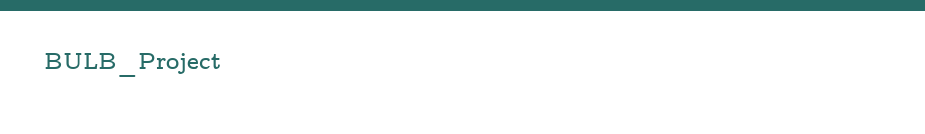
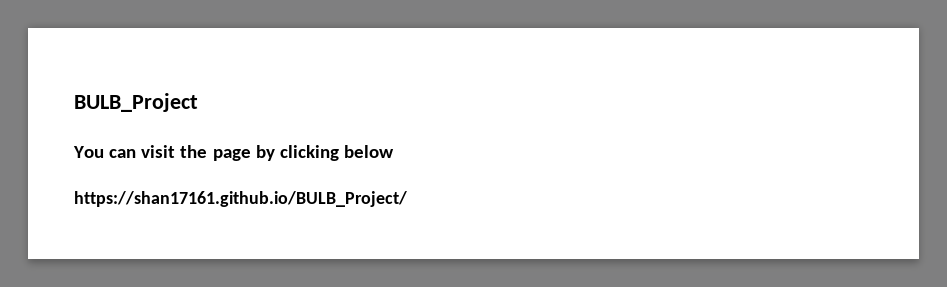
(221, 65) none -> [73,145,394,161] [74,191,407,207] // You can visit the page by clicking below // https://shan17161.github.io/BULB_Project/

